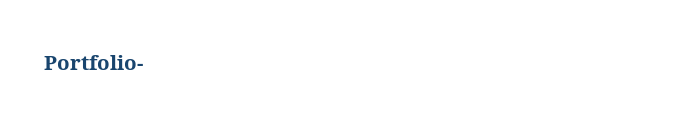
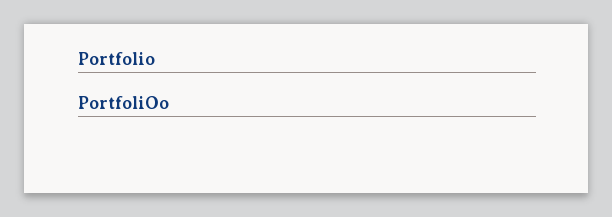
[44,55,143,70] Portfolio- -> [78,52,155,65] [78,96,169,109] Portfolio // PortfoliOo

